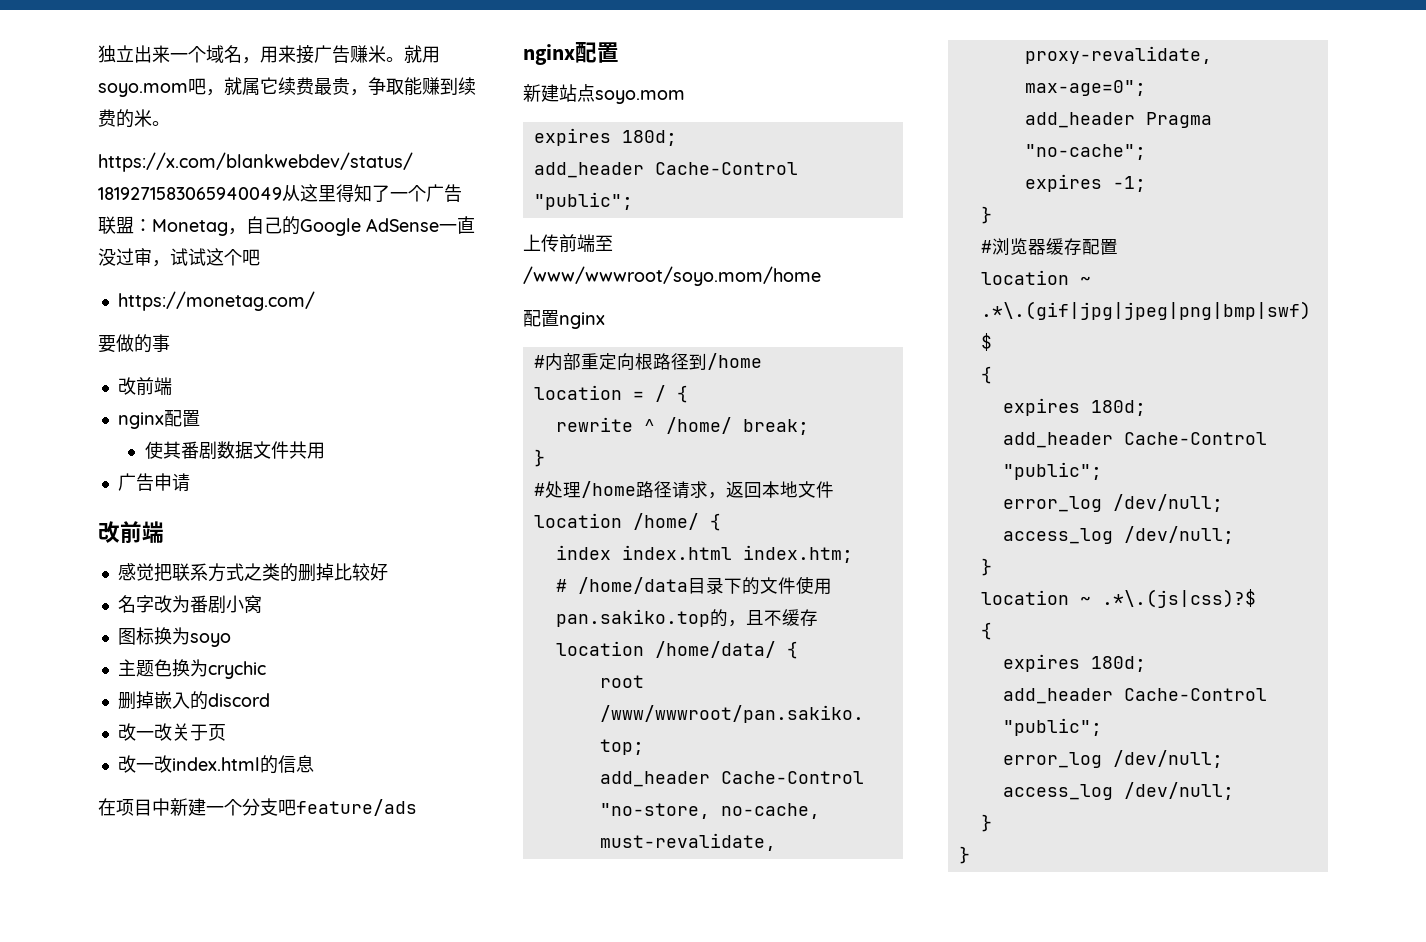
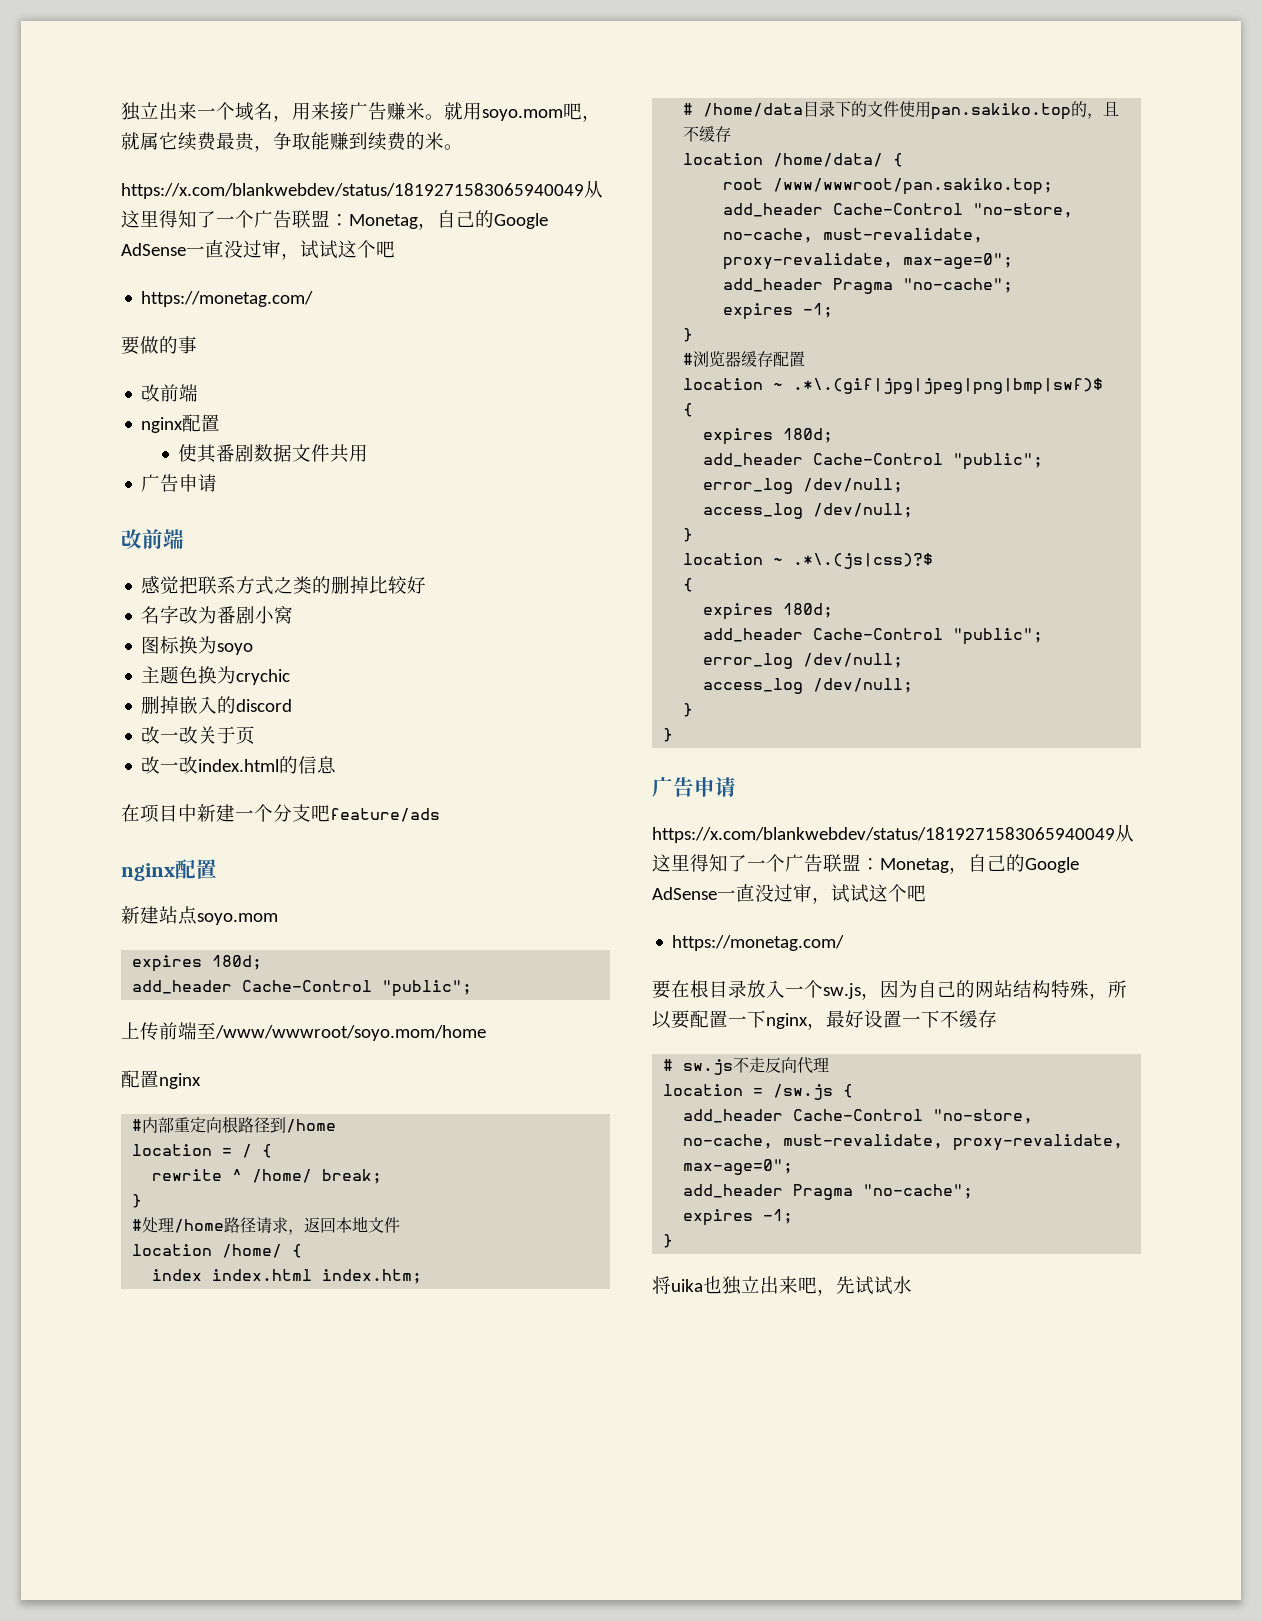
(970, 855) none -> [652,777,736,797] [652,824,1134,843] [652,854,1079,874] [652,884,926,904] [672,935,845,951] [652,980,1127,1000] [652,1010,997,1030] [663,1057,830,1075] [663,1084,854,1100] [683,1109,1034,1124] [683,1134,1124,1151] [683,1159,794,1175] [683,1184,974,1200] [683,1209,794,1226] [663,1234,674,1248] [652,1276,912,1296] // 广告申请 // https://x.com/blankwebdev/status/1819271583065940049从这里得知了一个广告联盟：Monetag，自己的Google AdSense一直没过审，试试这个吧 // https://monetag.com/ // 要在根目录放入一个sw.js，因为自己的网站结构特殊，所以要配置一下nginx，最好设置一下不缓存 // # sw.js不走反向代理 // location = /sw.js { // add_header Cache-Control "no-store, no-cache, must-revalidate, proxy-revalidate, max-age=0"; // add_header Pragma "no-cache"; // expires -1; // } // 将uika也独立出来吧，先试试水

